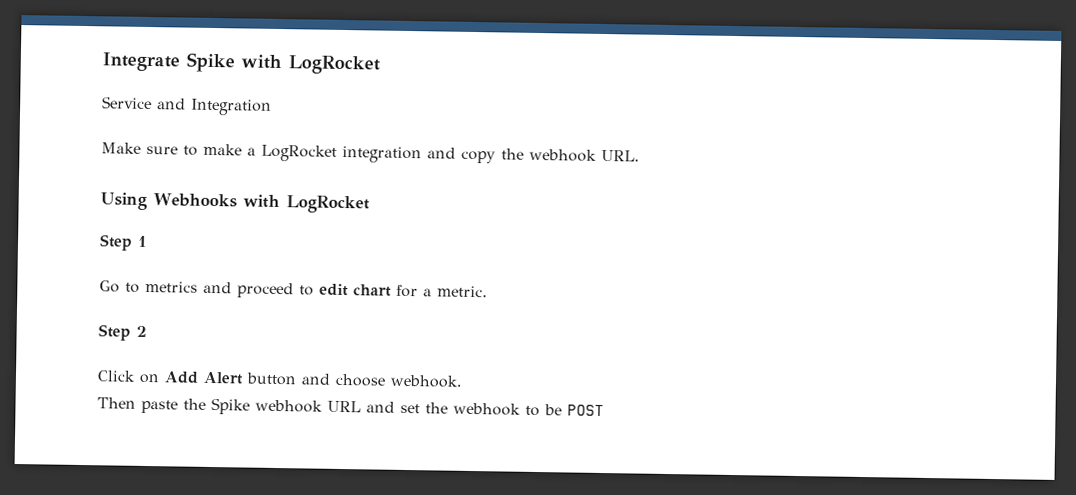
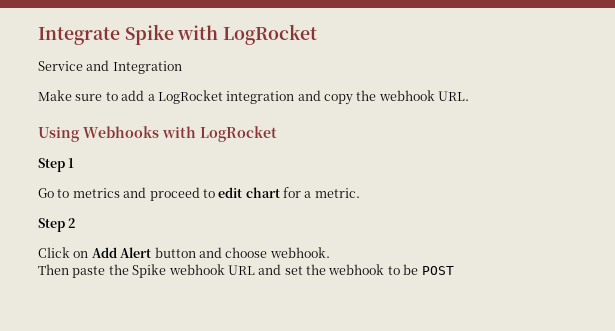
[203,143,242,156] make -> [121,90,145,101] add

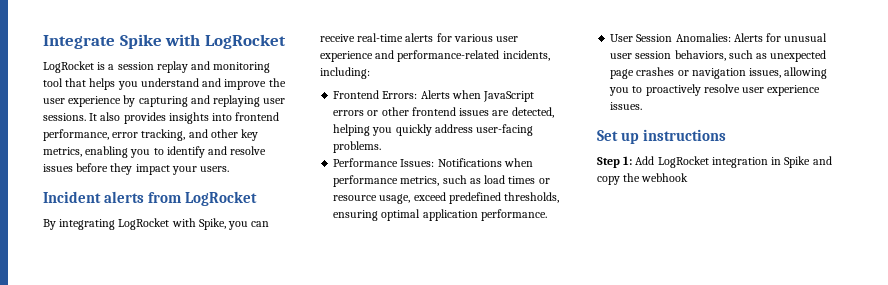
[38,60,182,74] [38,90,470,105] [38,126,277,142] [38,158,75,172] [38,187,360,201] [38,218,76,232] [38,247,330,258] [38,264,454,278] Service and Integration // Make sure to add a LogRocket integration and copy the webhook URL. // Using Webhooks with LogRocket // Step 1 // Go to metrics and proceed to edit chart for a metric. // Step 2 // Click on Add Alert button and choose webhook. // Then paste the Spike webhook URL and set the webhook to be POST -> [43,61,271,73] [43,78,286,90] [43,95,286,107] [43,112,280,124] [43,129,259,141] [43,146,267,158] [43,163,230,175] [43,191,258,206] [43,218,270,230] [320,33,519,42] [320,50,550,62] [320,67,370,79] [333,90,535,102] [333,107,554,118] [333,124,534,136] [333,141,382,153] [333,158,533,167] [333,175,550,187] [333,192,560,204] [333,209,547,221] [610,33,828,42] [610,50,827,62] [610,67,828,79] [609,84,821,96] [610,102,643,110] [597,129,727,144] [597,156,832,168] [597,173,689,185] LogRocket is a session replay and monitoring tool that helps you understand and improve the user experience by capturing and replaying user sessions. It also provides insights into frontend performance, error tracking, and other key metrics, enabling you to identify and resolve issues before they impact your users. // Incident alerts from LogRocket // By integrating LogRocket with Spike, you can receive real-time alerts for various user experience and performance-related incidents, including: // Frontend Errors: Alerts when JavaScript errors or other frontend issues are detected, helping you quickly address user-facing problems. // Performance Issues: Notifications when performance metrics, such as load times or resource usage, exceed predefined thresholds, ensuring optimal application performance. // User Session Anomalies: Alerts for unusual user session behaviors, such as unexpected page crashes or navigation issues, allowing you to proactively resolve user experience issues. // Set up instructions // Step 1: Add LogRocket integration in Spike and copy the webhook

